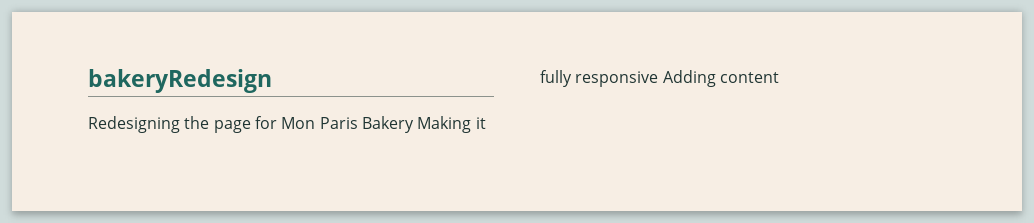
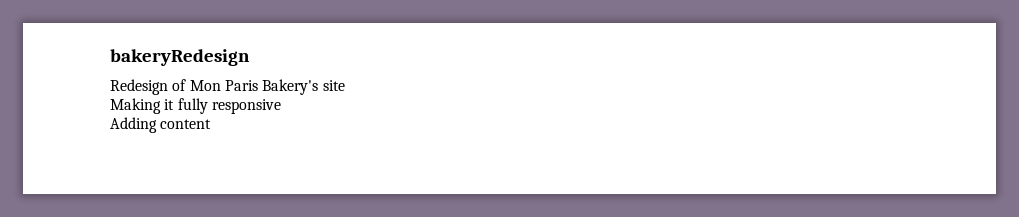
[88,116,414,133] Redesigning the page for Mon Paris Bakery -> [110,79,345,95] Redesign of Mon Paris Bakery's site //
(659, 79) none -> (281, 106) //

